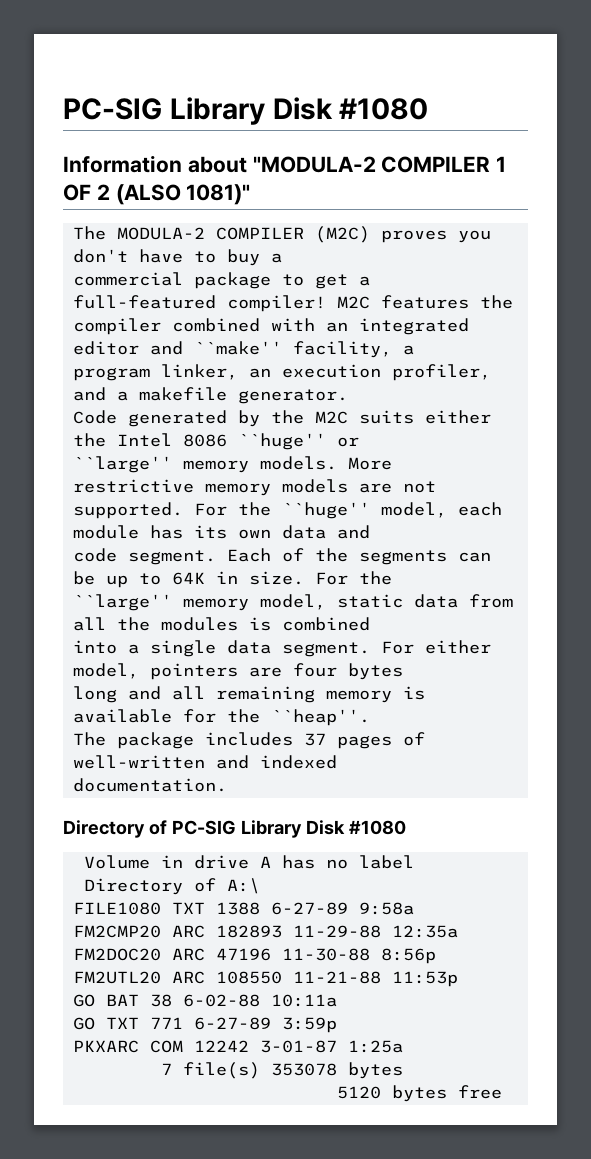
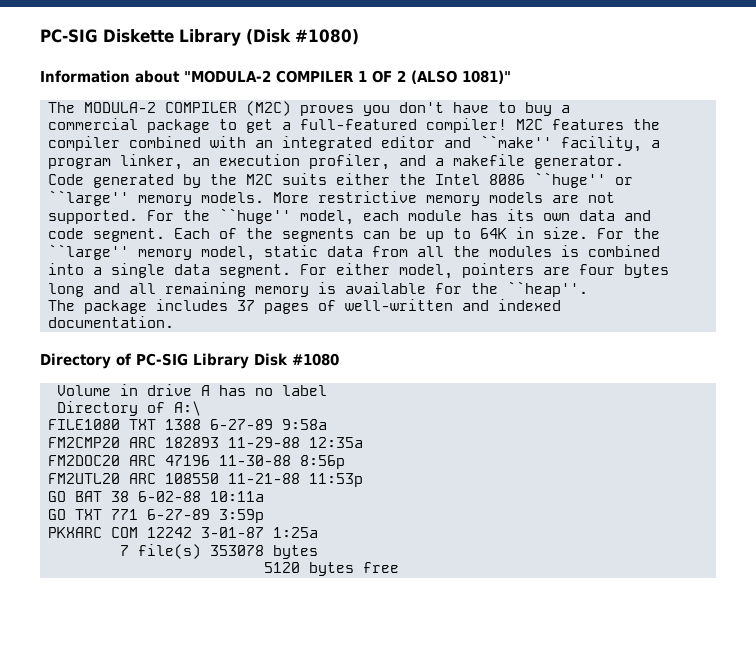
[63,97,429,125] PC-SIG Library Disk #1080 -> [40,29,359,46] PC-SIG Diskette Library (Disk #1080)

